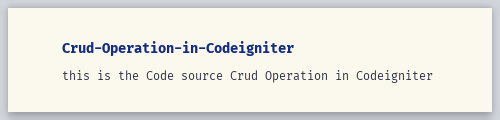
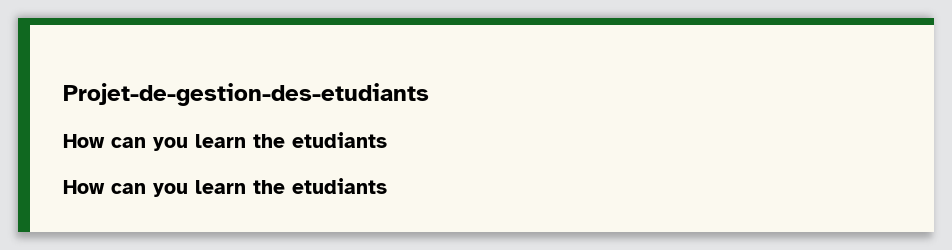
[62,41,294,56] [62,70,433,83] Crud-Operation-in-Codeigniter // this is the Code source Crud Operation in Codeigniter -> [63,83,429,106] [63,132,387,151] [63,178,387,197] Projet-de-gestion-des-etudiants // How can you learn the etudiants // How can you learn the etudiants

